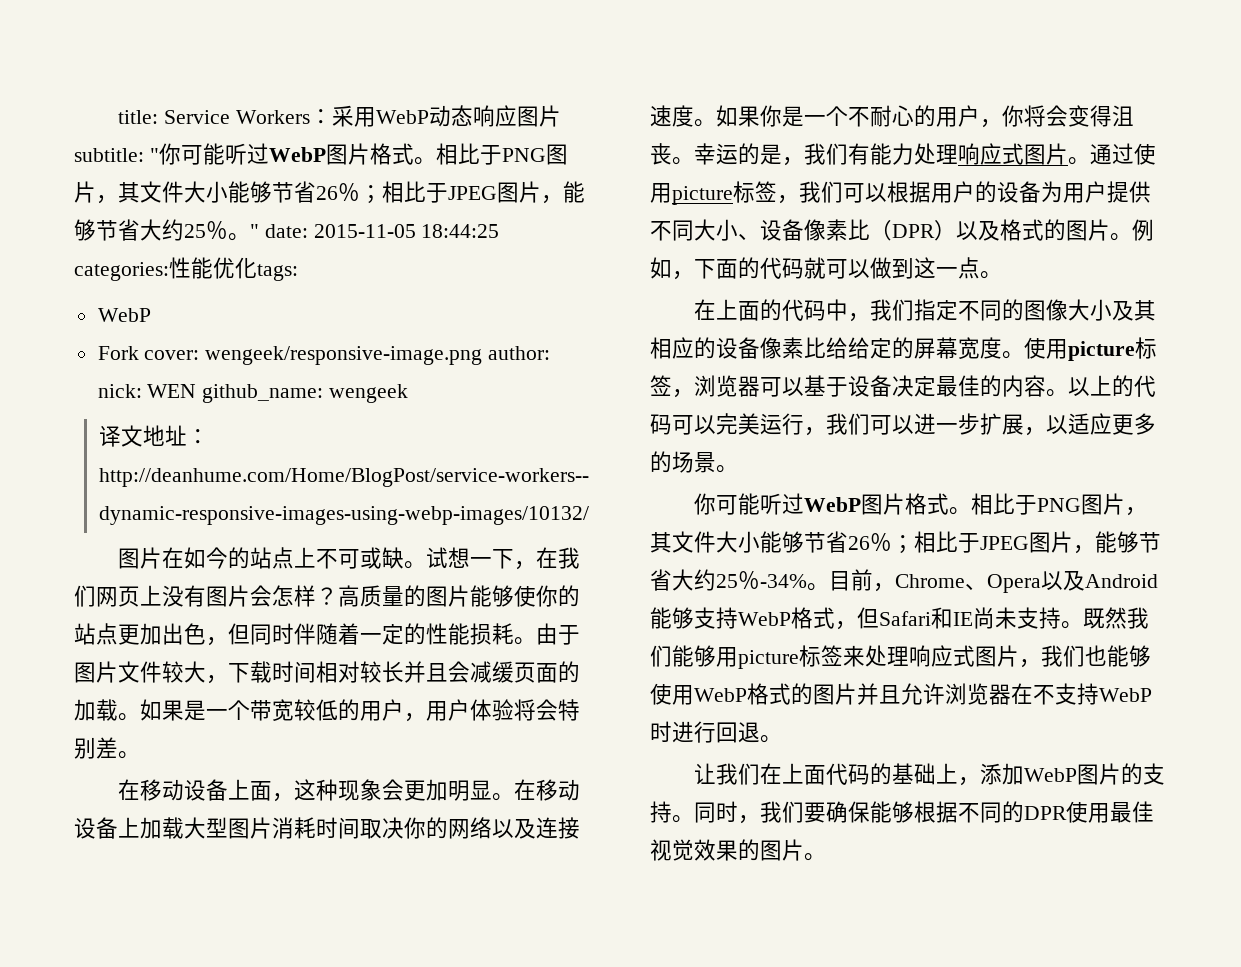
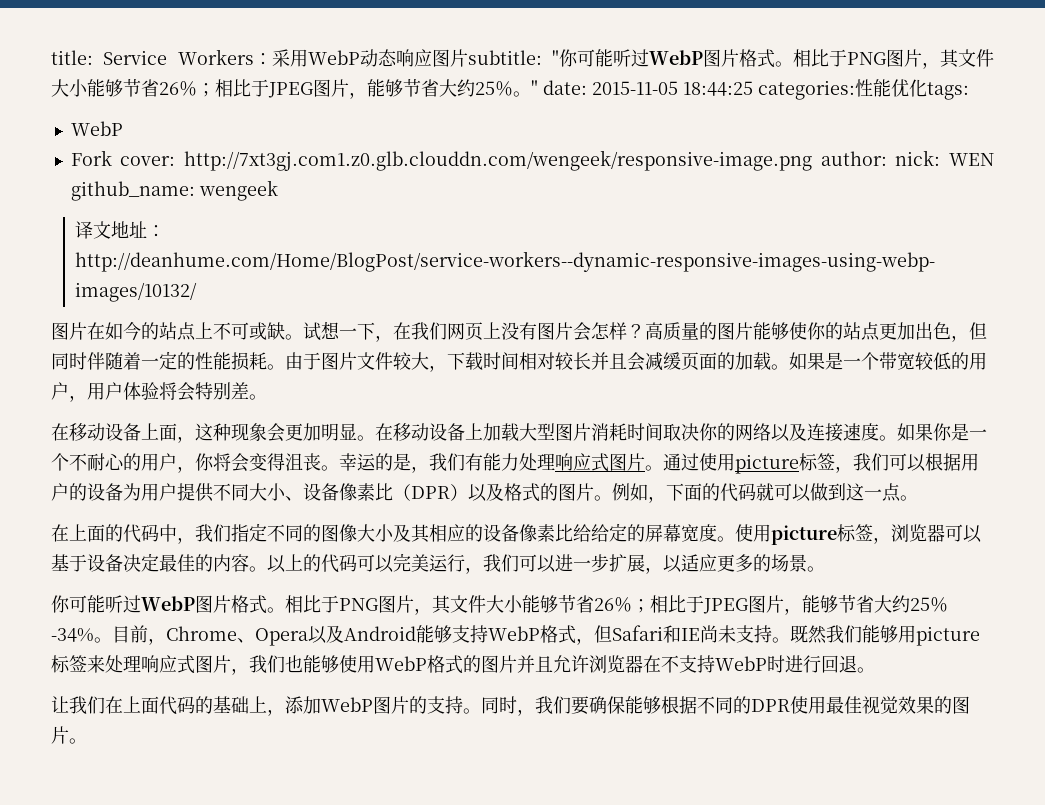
[205,346,483,365] wengeek/responsive-image.png -> [184,150,813,171] http://7xt3gj.com1.z0.glb.clouddn.com/wengeek/responsive-image.png

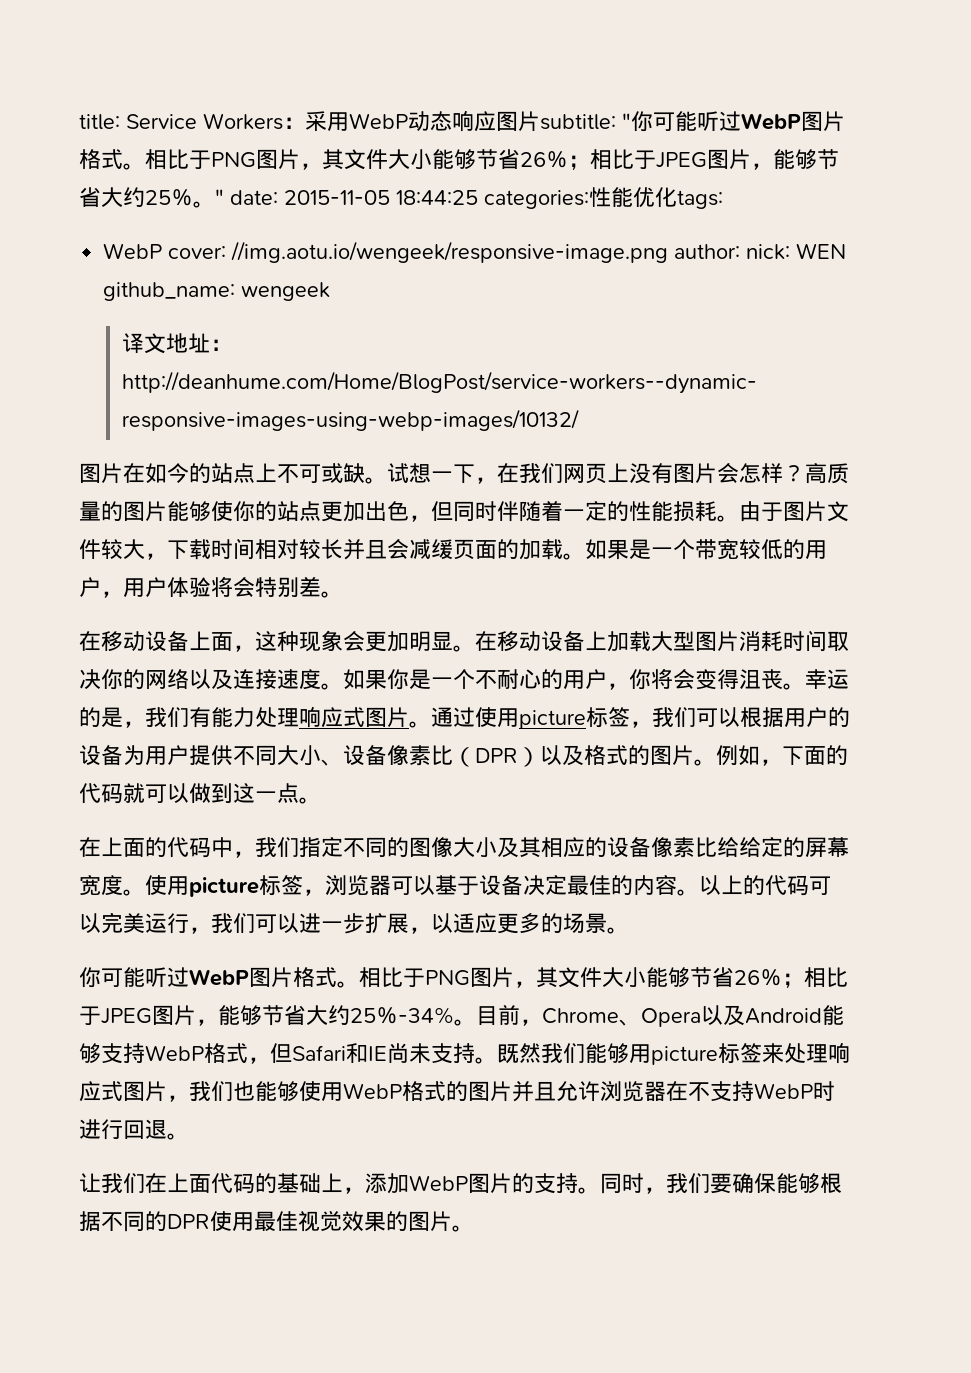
[70,150,813,171] // Fork cover: http://7xt3gj.com1.z0.glb.clouddn.com/wengeek/responsive-image.png -> [168,241,669,263] cover: //img.aotu.io/wengeek/responsive-image.png

